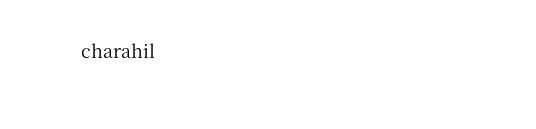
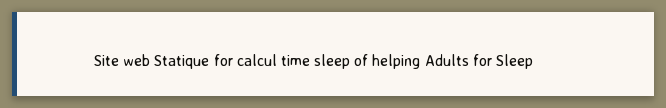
[81,43,155,58] charahil -> [94,54,534,69] Site web Statique for calcul time sleep of helping Adults for Sleep

